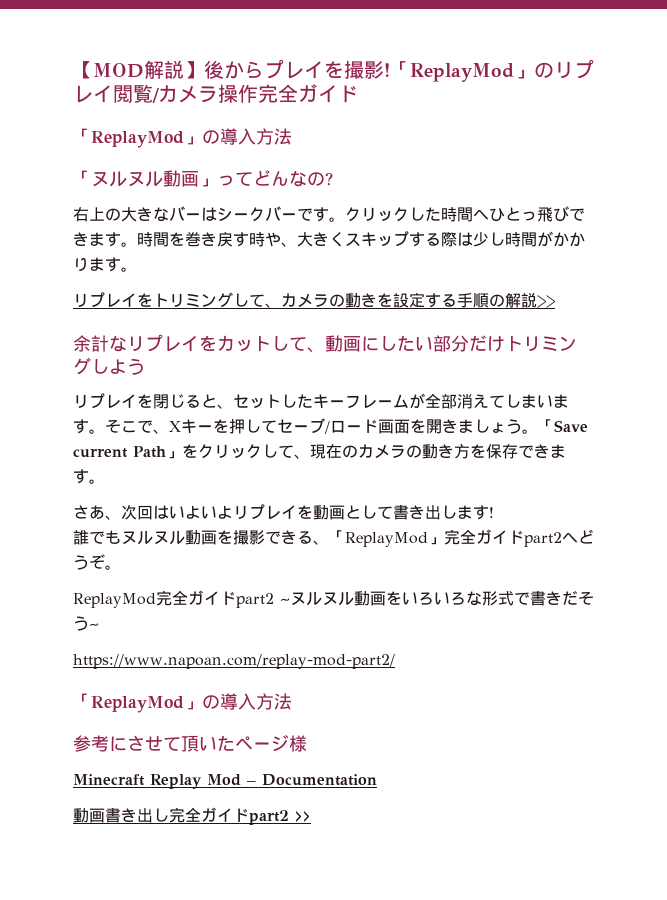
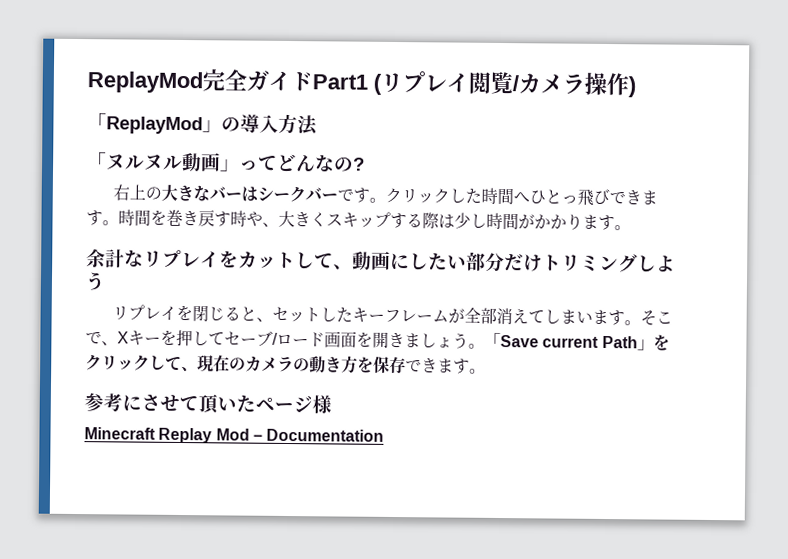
[73,59,554,82] 【MOD解説】後からプレイを撮影!「ReplayMod」の -> [87,69,382,95] ReplayMod完全ガイドPart1 (
[258,84,358,103] 完全ガイド -> [628,76,636,98] )
[73,292,555,308] // リプレイをトリミングして、カメラの動きを設定する手順の解説>> -> (631, 228) none
[73,504,494,520] [73,529,594,547] [73,554,121,570] [73,590,594,608] [73,616,99,631] [73,654,395,669] [73,693,292,713] // さあ、次回はいよいよリプレイを動画として書き出します! // 誰でもヌルヌル動画を撮影できる、「ReplayMod」完全ガイドpart2へどうぞ。 // ReplayMod完全ガイドpart2 ~ヌルヌル動画をいろいろな形式で書きだそう~ // https://www.napoan.com/replay-mod-part2/ // 「ReplayMod」の導入方法 -> (486, 371) none
[73,807,311,825] // 動画書き出し完全ガイドpart2 >> -> (385, 435) none

